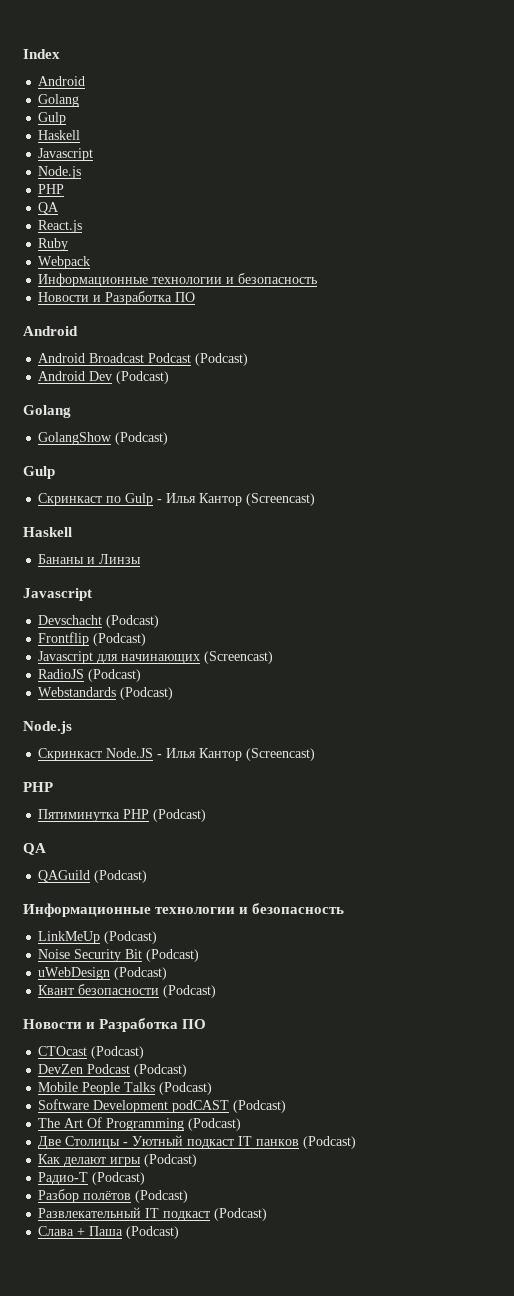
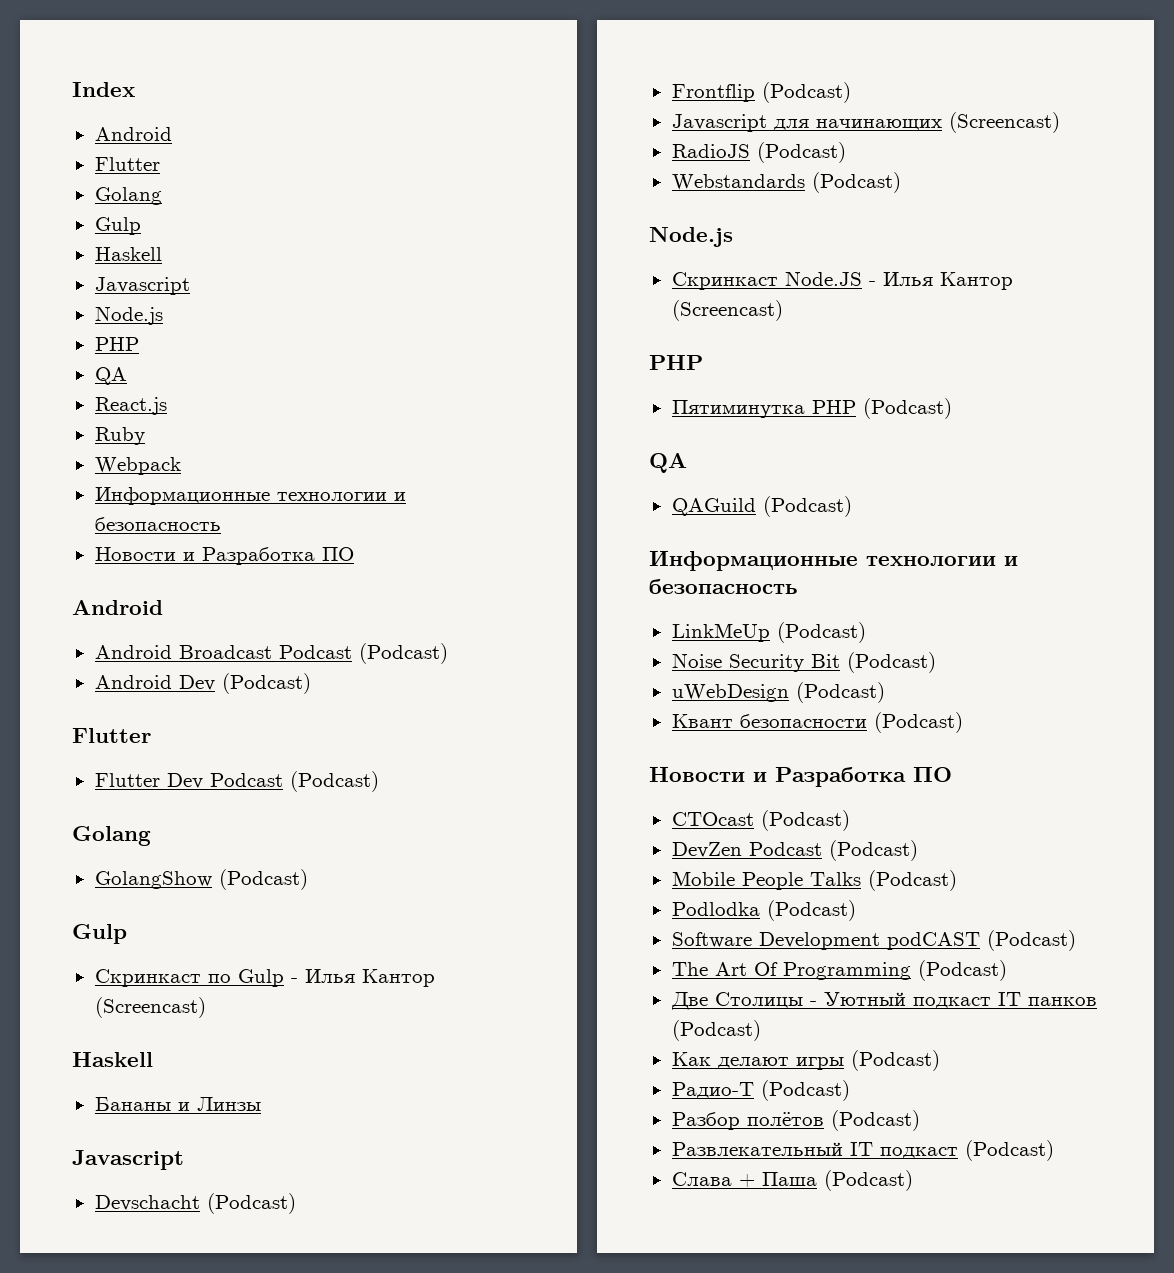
(86, 81) none -> [94,157,160,171] // Flutter
(170, 377) none -> [72,728,151,743] [94,771,379,792] // Flutter // Flutter Dev Podcast (Podcast)
(213, 1088) none -> [671,900,856,921] // Podlodka (Podcast)

